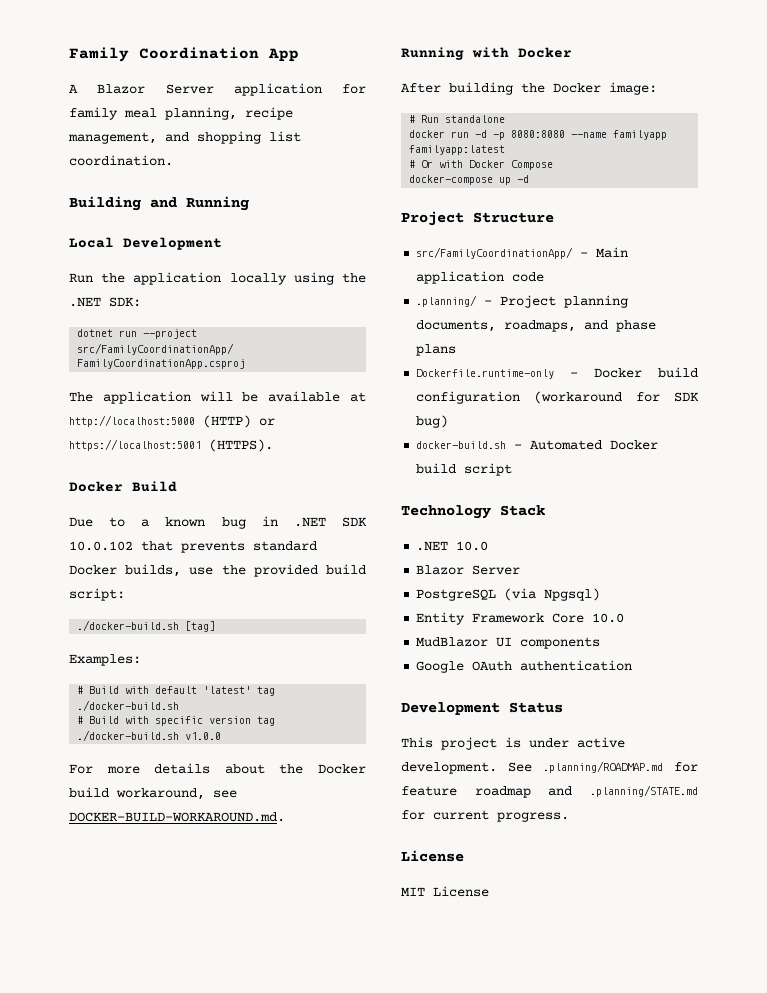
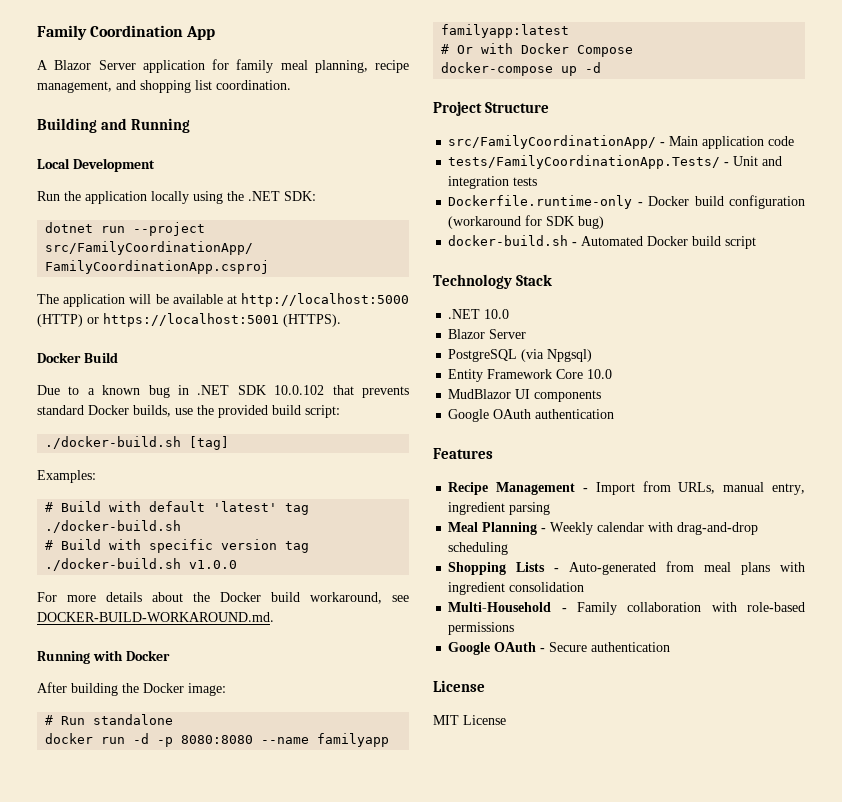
[416,295,629,308] [416,320,657,332] [416,344,457,356] .planning/ - Project planning documents, roadmaps, and phase plans -> [448,155,783,169] [448,176,538,189] tests/FamilyCoordinationApp.Tests/ - Unit and integration tests
[401,702,563,715] [401,737,625,750] [401,761,698,774] [401,785,698,798] [401,810,569,822] Development Status // This project is under active development. See .planning/ROADMAP.md for feature roadmap and .planning/STATE.md for current progress. -> [433,448,493,459] [448,481,806,495] [448,502,551,515] [448,522,759,535] [448,542,509,555] [448,561,805,575] [448,582,585,595] [448,602,805,615] [448,622,515,635] [448,642,671,655] Features // Recipe Management - Import from URLs, manual entry, ingredient parsing // Meal Planning - Weekly calendar with drag-and-drop scheduling // Shopping Lists - Auto-generated from meal plans with ingredient consolidation // Multi-Household - Family collaboration with role-based permissions // Google OAuth - Secure authentication

